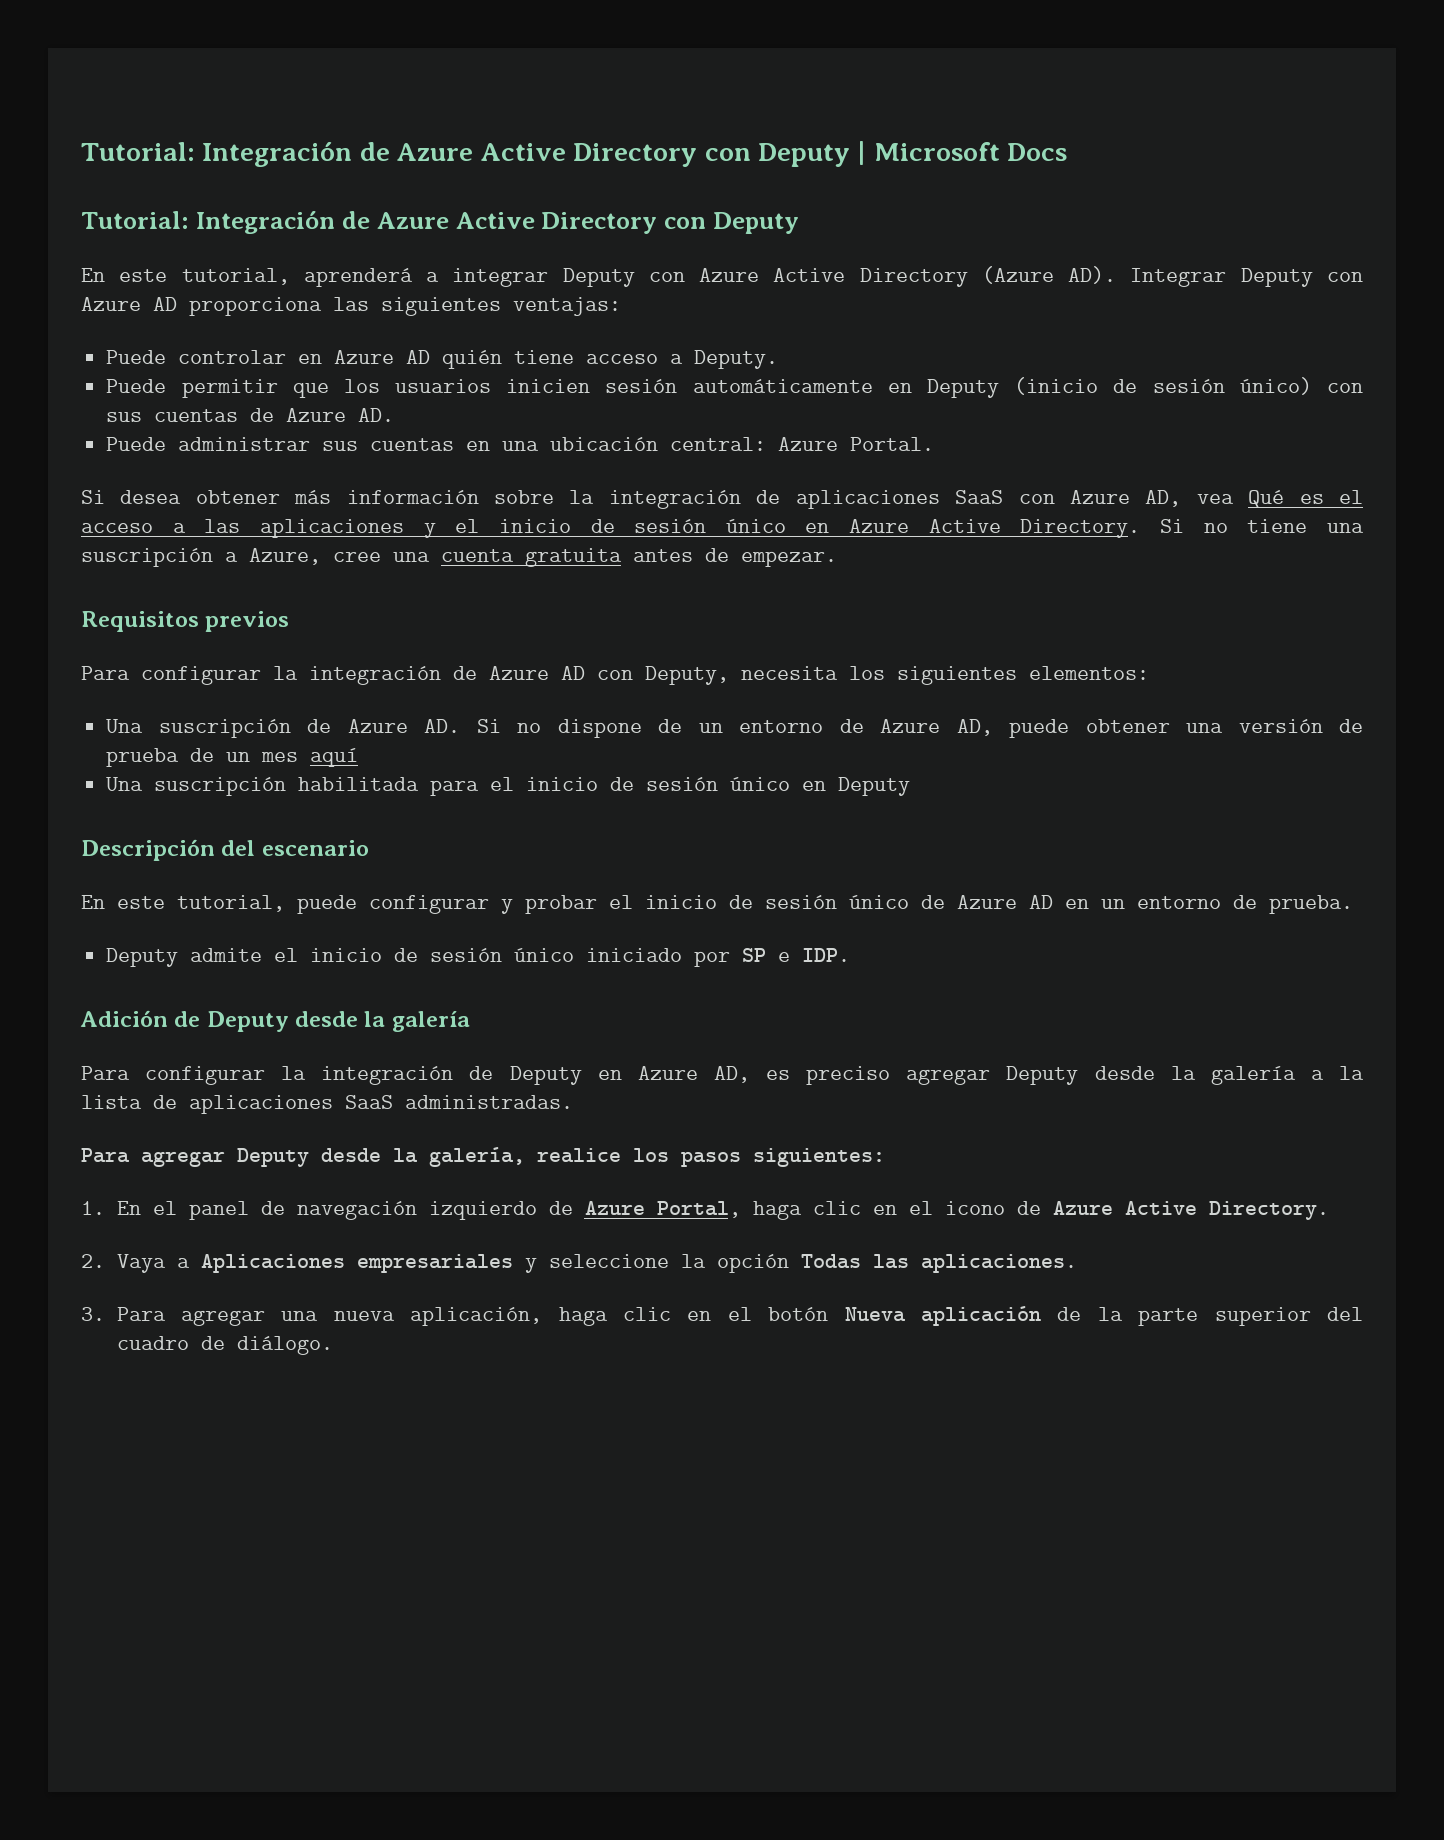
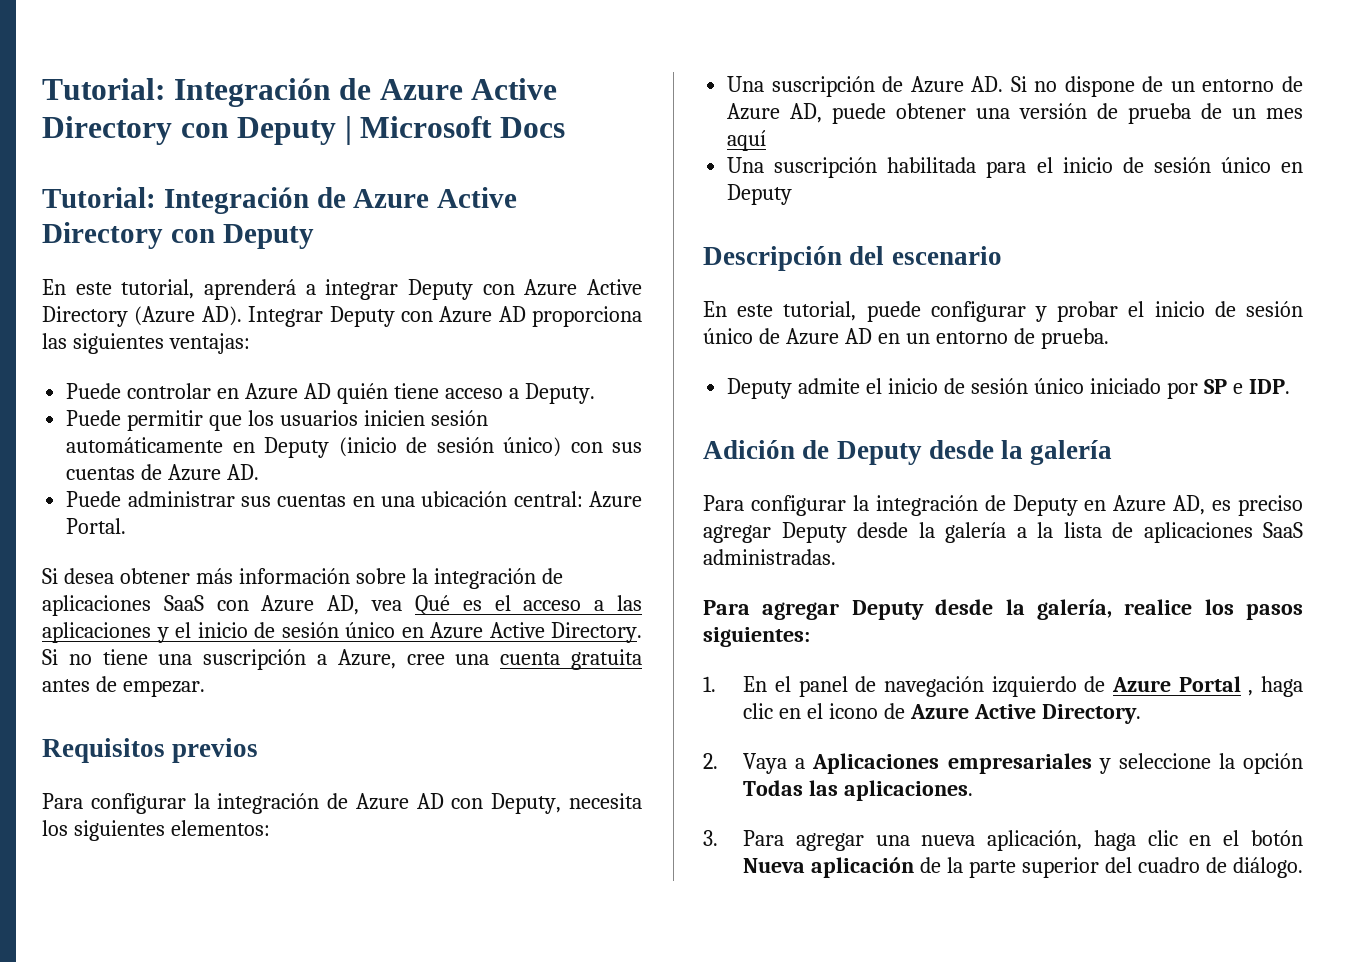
[656,1201,741,1218] Portal, -> [1178,676,1254,696] Portal ,

